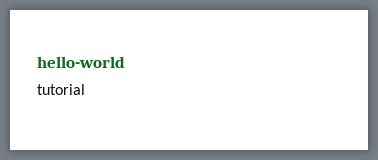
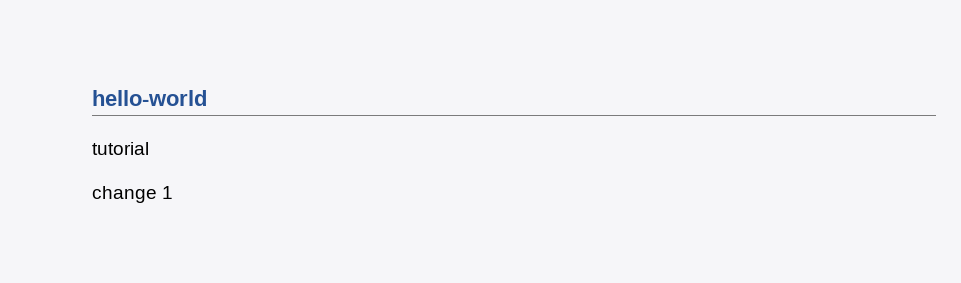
(85, 89) none -> [92,186,174,203] // change 1

